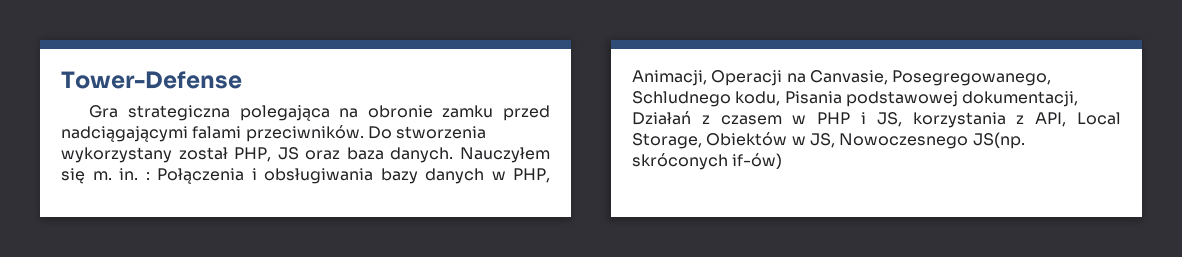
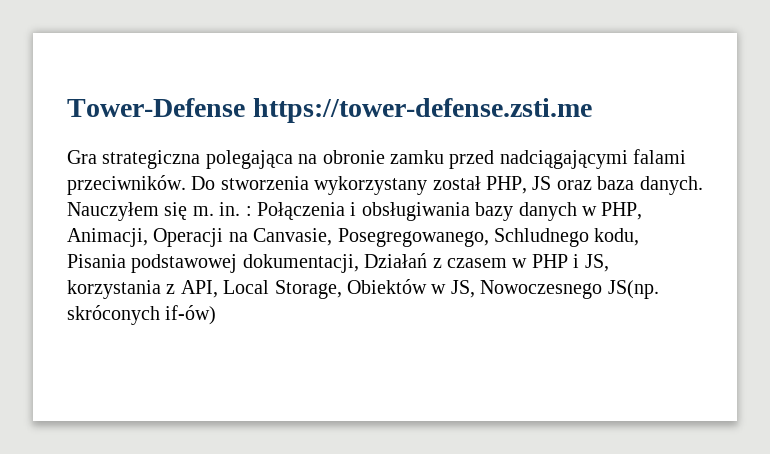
(242, 80) none -> [252,98,592,123] https://tower-defense.zsti.me

